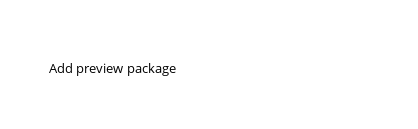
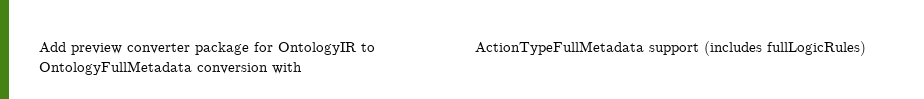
[126,63,176,76] package -> [127,42,375,55] [39,61,302,75] [475,41,866,56] converter package for OntologyIR to OntologyFullMetadata conversion with ActionTypeFullMetadata support (includes fullLogicRules)

